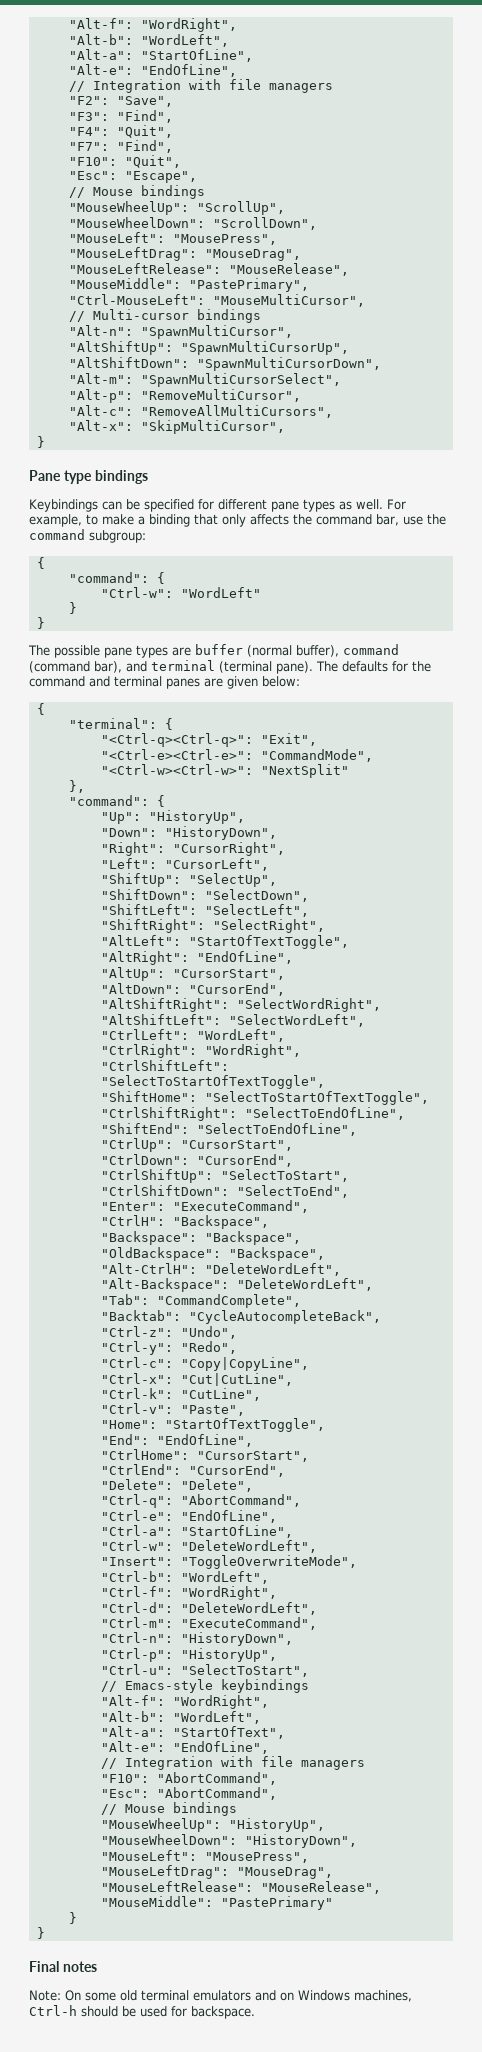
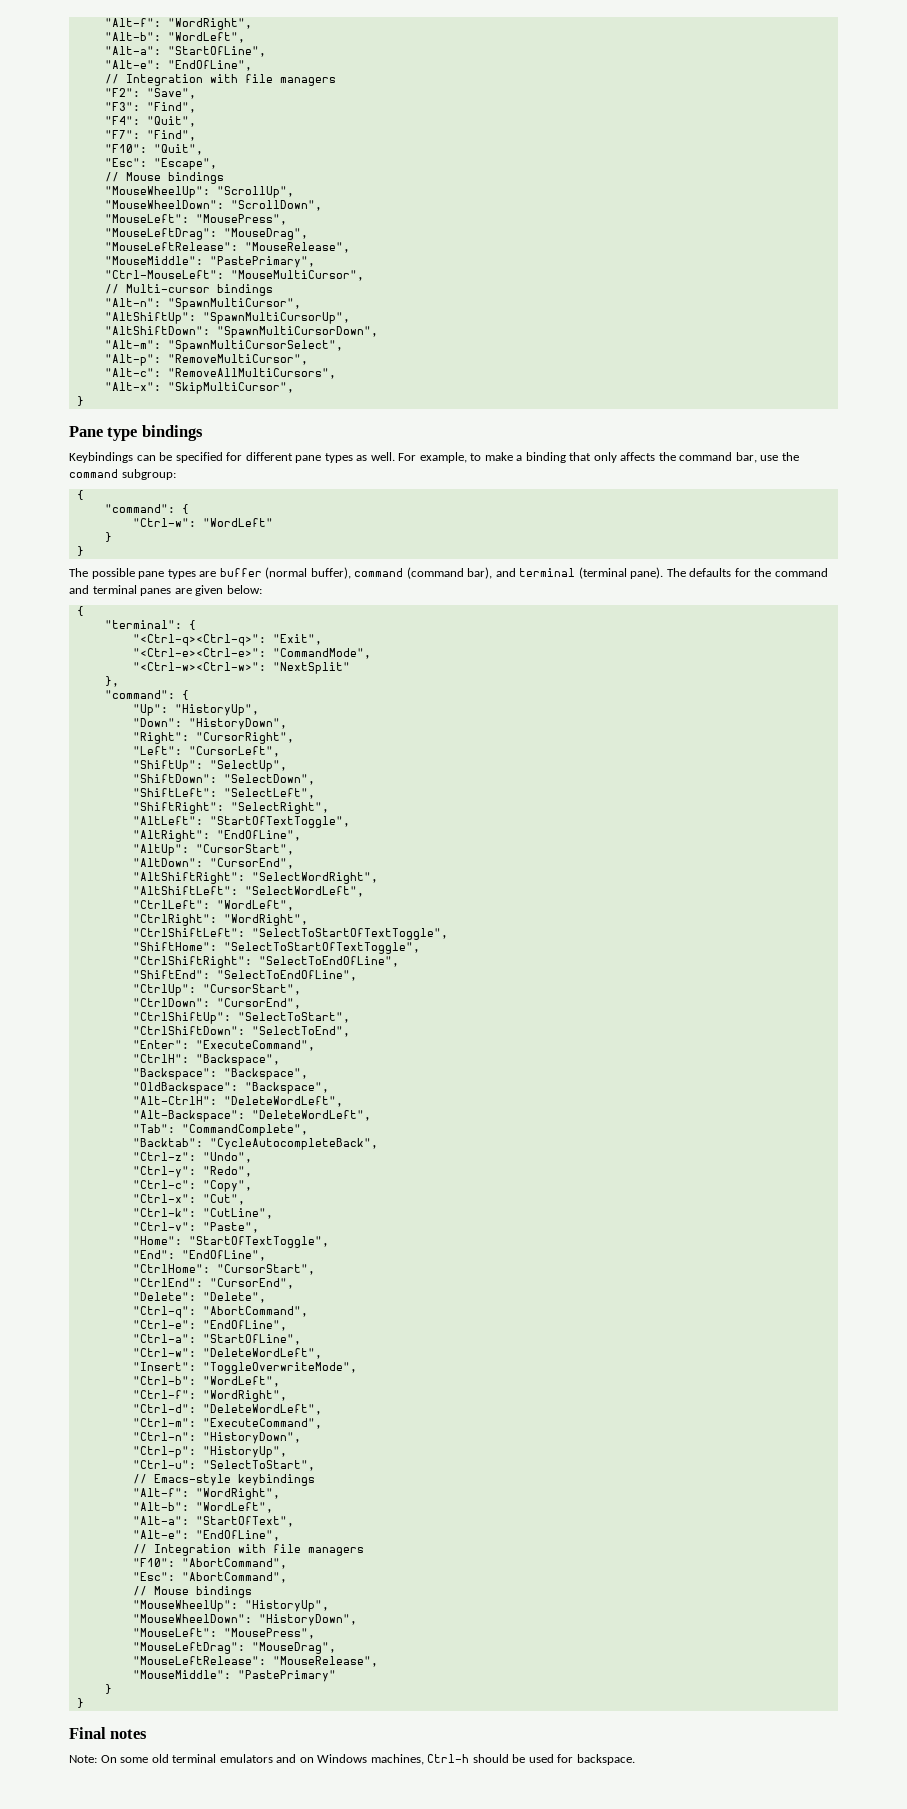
[180,1357,309,1371] "Copy|CopyLine", -> [202,1180,252,1192] "Copy",
[180,1373,293,1386] "Cut|CutLine", -> [202,1194,245,1205] "Cut",

